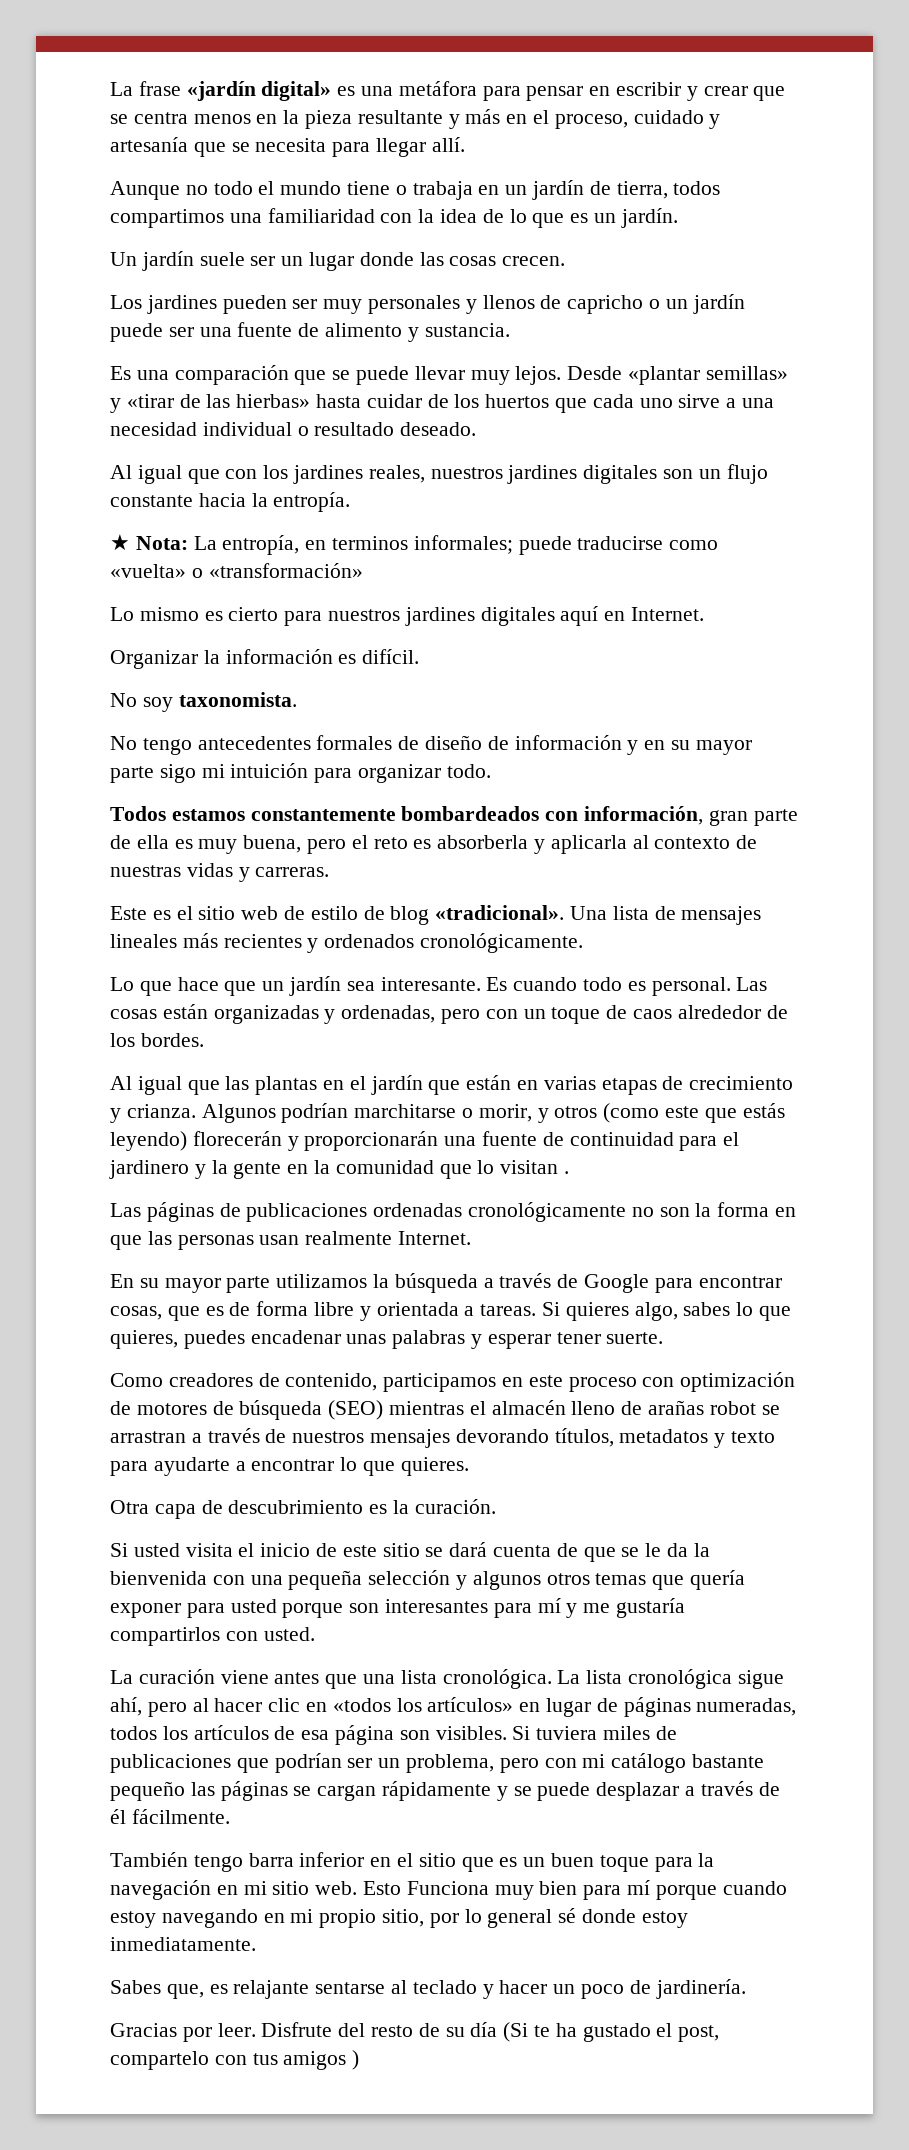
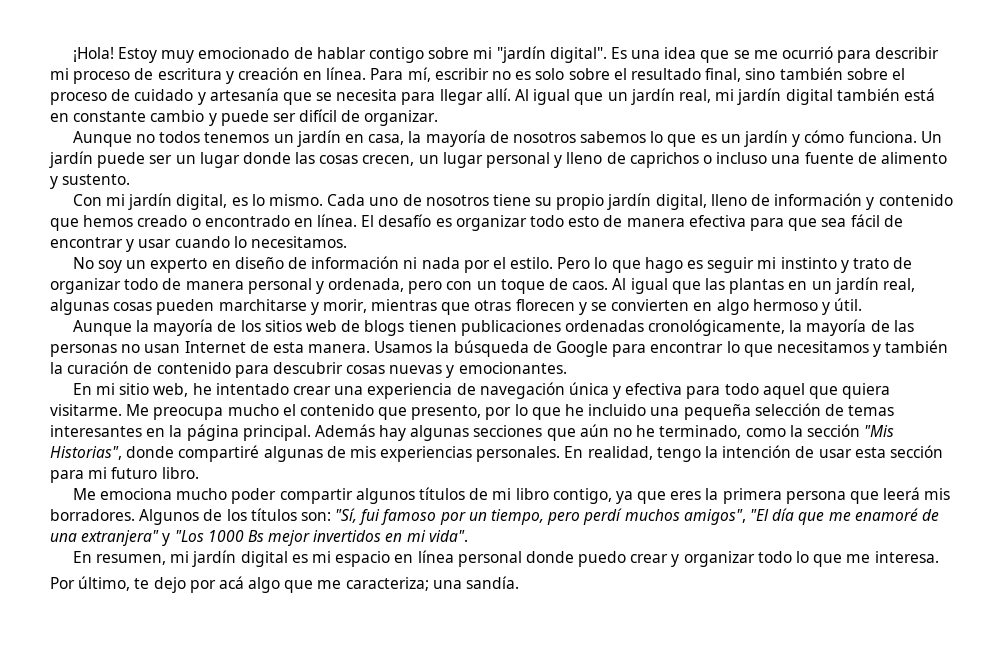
[110,81,786,101] [110,109,628,129] La frase «jardín digital» es una metáfora para pensar en escribir y crear que se centra menos en la pieza resultante y más en el proceso, -> [72,46,940,63] [50,67,905,84] [50,89,131,105] ¡Hola! Estoy muy emocionado de hablar contigo sobre mi "jardín digital". Es una idea que se me ocurrió para describir mi proceso de escritura y creación en línea. Para mí, escribir no es solo sobre el resultado final, sino también sobre el proceso de
[110,180,721,200] [110,208,678,228] // Aunque no todo el mundo tiene o trabaja en un jardín de tierra, todos compartimos una familiaridad con la idea de lo que es un jardín. // -> [515,88,935,105] [50,109,439,126] [72,130,917,147] Al igual que un jardín real, mi jardín digital también está en constante cambio y puede ser difícil de organizar. // Aunque no todos tenemos un jardín en casa, la mayoría de nosotros sabemos lo que es un jardín y cómo funciona.
[199,252,245,266] suele -> [97,152,146,168] puede
[502,256,566,266] [110,294,745,314] [110,323,194,342] crecen. // Los jardines pueden ser muy personales y llenos de capricho o un jardín puede ser -> [362,152,768,168] crecen, un lugar personal y lleno de caprichos o incluso
[424,323,510,337] [110,365,788,385] [110,394,775,413] [110,422,477,436] [110,464,768,484] [110,492,351,512] [110,534,719,555] [110,563,363,578] [110,606,705,626] [110,649,420,669] [110,692,297,712] [110,735,752,755] [110,763,491,783] [110,806,798,826] [110,835,758,854] [110,863,330,882] [110,905,762,925] [110,933,584,953] [110,976,768,996] [110,1004,436,1024] sustancia. // Es una comparación que se puede llevar muy lejos. Desde «plantar semillas» y «tirar de las hierbas» hasta cuidar de los huertos que cada uno sirve a una necesidad individual o resultado deseado. // Al igual que con los jardines reales, nuestros jardines digitales son un flujo constante hacia la entropía. // ★ Nota: La entropía, en terminos informales; puede traducirse como «vuelta» o «transformación» // Lo mismo es cierto para nuestros jardines digitales aquí en Internet. // Organizar la información es difícil. // No soy taxonomista. // No tengo antecedentes formales de diseño de información y en su mayor parte sigo mi intuición para organizar todo. // Todos estamos constantemente bombardeados con información, gran parte de ella es muy buena, pero el reto es absorberla y aplicarla al contexto de nuestras vidas y carreras. // Este es el sitio web de estilo de blog «tradicional». Una lista de mensajes lineales más recientes y ordenados cronológicamente. // Lo que hace que un jardín sea interesante. Es cuando todo es personal. Las cosas están organizadas y ordenadas, -> [62,174,131,185] [72,193,953,210] [50,214,903,231] [50,236,347,252] [72,256,913,273] [50,278,405,294] sustento. // Con mi jardín digital, es lo mismo. Cada uno de nosotros tiene su propio jardín digital, lleno de información y contenido que hemos creado o encontrado en línea. El desafío es organizar todo esto de manera efectiva para que sea fácil de encontrar y usar cuando lo necesitamos. // No soy un experto en diseño de información ni nada por el estilo. Pero lo que hago es seguir mi instinto y trato de organizar todo de manera personal y ordenada,
[633,1005,788,1019] [110,1033,204,1047] caos alrededor de los bordes. // -> [572,281,609,290] caos.
[349,1075,794,1095] [110,1103,785,1123] [110,1131,740,1151] [109,1160,570,1179] [110,1202,797,1222] [110,1231,472,1250] [110,1273,782,1293] [110,1301,792,1321] [110,1330,664,1349] [110,1372,796,1392] [110,1400,780,1420] [110,1428,776,1448] [110,1457,469,1476] [110,1499,496,1519] [110,1542,710,1562] [110,1570,746,1590] [110,1598,686,1618] [110,1627,315,1646] [110,1669,784,1689] [110,1697,797,1717] [110,1725,677,1745] [110,1753,765,1773] [110,1781,780,1801] [110,1809,230,1824] [110,1852,715,1872] [110,1880,787,1900] [110,1908,688,1928] [110,1937,256,1951] [110,1979,746,1999] [110,2022,720,2042] [110,2050,360,2070] el jardín que están en varias etapas de crecimiento y crianza. Algunos podrían marchitarse o morir, y otros (como este que estás leyendo) florecerán y proporcionarán una fuente de continuidad para el jardinero y la gente en la comunidad que lo visitan . // Las páginas de publicaciones ordenadas cronológicamente no son la forma en que las personas usan realmente Internet. // En su mayor parte utilizamos la búsqueda a través de Google para encontrar cosas, que es de forma libre y orientada a tareas. Si quieres algo, sabes lo que quieres, puedes encadenar unas palabras y esperar tener suerte. // Como creadores de contenido, participamos en este proceso con optimización de motores de búsqueda (SEO) mientras el almacén lleno de arañas robot se arrastran a través de nuestros mensajes devorando títulos, metadatos y texto para ayudarte a encontrar lo que quieres. // Otra capa de descubrimiento es la curación. // Si usted visita el inicio de este sitio se dará cuenta de que se le da la bienvenida con una pequeña selección y algunos otros temas que quería exponer para usted porque son interesantes para mí y me gustaría compartirlos con usted. // La curación viene antes que una lista cronológica. La lista cronológica sigue ahí, pero al hacer clic en «todos los artículos» en lugar de páginas numeradas, todos los artículos de esa página son visibles. Si tuviera miles de publicaciones que podrían ser un problema, pero con mi catálogo bastante pequeño las páginas se cargan rápidamente y se puede desplazar a través de él fácilmente. // También tengo barra inferior en el sitio que es un buen toque para la navegación en mi sitio web. Esto Funciona muy bien para mí porque cuando estoy navegando en mi propio sitio, por lo general sé donde estoy inmediatamente. // Sabes que, es relajante sentarse al teclado y hacer un poco de jardinería. // Gracias por leer. Disfrute del resto de su día (Si te ha gustado el post, compartelo con tus amigos ) -> [811,277,915,294] [50,298,863,315] [72,319,914,336] [50,340,949,357] [50,361,567,378] [72,382,891,399] [50,403,895,420] [50,424,895,441] [50,445,943,462] [50,467,199,483] [72,487,951,504] [50,508,939,525] [50,530,468,546] [72,550,939,567] [50,576,520,593] un jardín real, algunas cosas pueden marchitarse y morir, mientras que otras florecen y se convierten en algo hermoso y útil. // Aunque la mayoría de los sitios web de blogs tienen publicaciones ordenadas cronológicamente, la mayoría de las personas no usan Internet de esta manera. Usamos la búsqueda de Google para encontrar lo que necesitamos y también la curación de contenido para descubrir cosas nuevas y emocionantes. // En mi sitio web, he intentado crear una experiencia de navegación única y efectiva para todo aquel que quiera visitarme. Me preocupa mucho el contenido que presento, por lo que he incluido una pequeña selección de temas interesantes en la página principal. Además hay algunas secciones que aún no he terminado, como la sección "Mis Historias", donde compartiré algunas de mis experiencias personales. En realidad, tengo la intención de usar esta sección para mi futuro libro. // Me emociona mucho poder compartir algunos títulos de mi libro contigo, ya que eres la primera persona que leerá mis borradores. Algunos de los títulos son: "Sí, fui famoso por un tiempo, pero perdí muchos amigos", "El día que me enamoré de una extranjera" y "Los 1000 Bs mejor invertidos en mi vida". // En resumen, mi jardín digital es mi espacio en línea personal donde puedo crear y organizar todo lo que me interesa. // Por último, te dejo por acá algo que me caracteriza; una sandía.

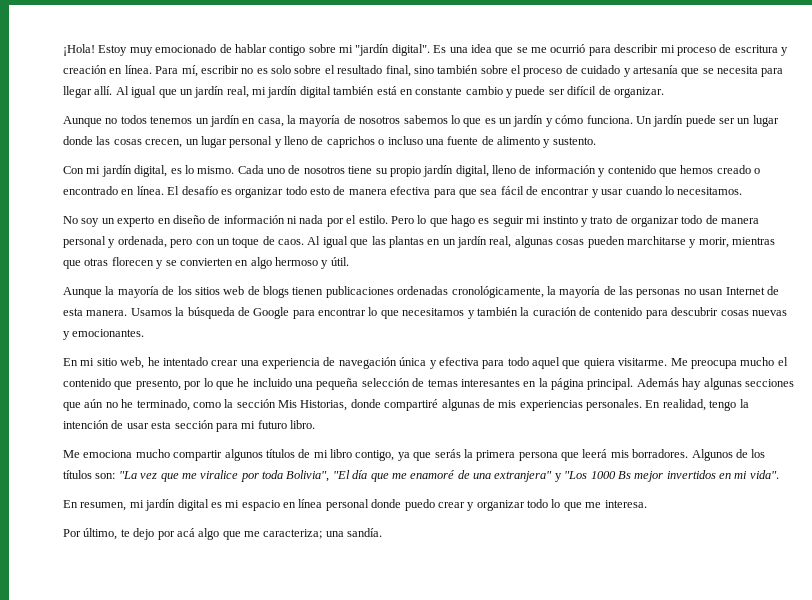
[864,425,895,437] [50,446,122,460] "Mis Historias", -> [278,400,348,411] Mis Historias,
[231,488,277,504] poder -> (170, 453) none
[670,491,702,500] eres -> [434,449,461,458] serás
[335,508,746,525] "Sí, fui famoso por un tiempo, pero perdí muchos amigos", -> [118,470,330,482] "La vez que me viralice por toda Bolivia",

